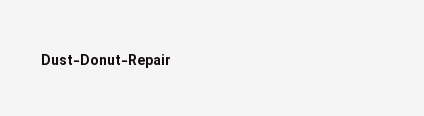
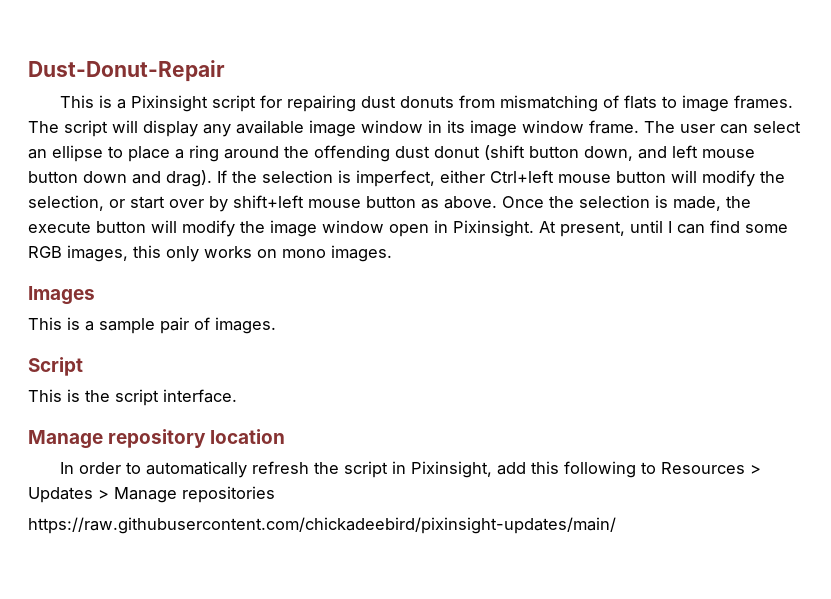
(171, 61) none -> [60,95,794,112] [28,120,801,137] [28,145,755,162] [28,170,785,187] [28,195,751,212] [28,220,788,237] [28,245,392,262] [28,286,95,305] [28,317,276,334] [28,357,83,376] [28,389,237,406] [28,429,286,449] [60,461,762,478] [28,486,275,503] [28,517,616,534] // This is a Pixinsight script for repairing dust donuts from mismatching of flats to image frames. The script will display any available image window in its image window frame. The user can select an ellipse to place a ring around the offending dust donut (shift button down, and left mouse button down and drag). If the selection is imperfect, either Ctrl+left mouse button will modify the selection, or start over by shift+left mouse button as above. Once the selection is made, the execute button will modify the image window open in Pixinsight. At present, until I can find some RGB images, this only works on mono images. // Images // This is a sample pair of images. // Script // This is the script interface. // Manage repository location // In order to automatically refresh the script in Pixinsight, add this following to Resources > Updates > Manage repositories // https://raw.githubusercontent.com/chickadeebird/pixinsight-updates/main/

